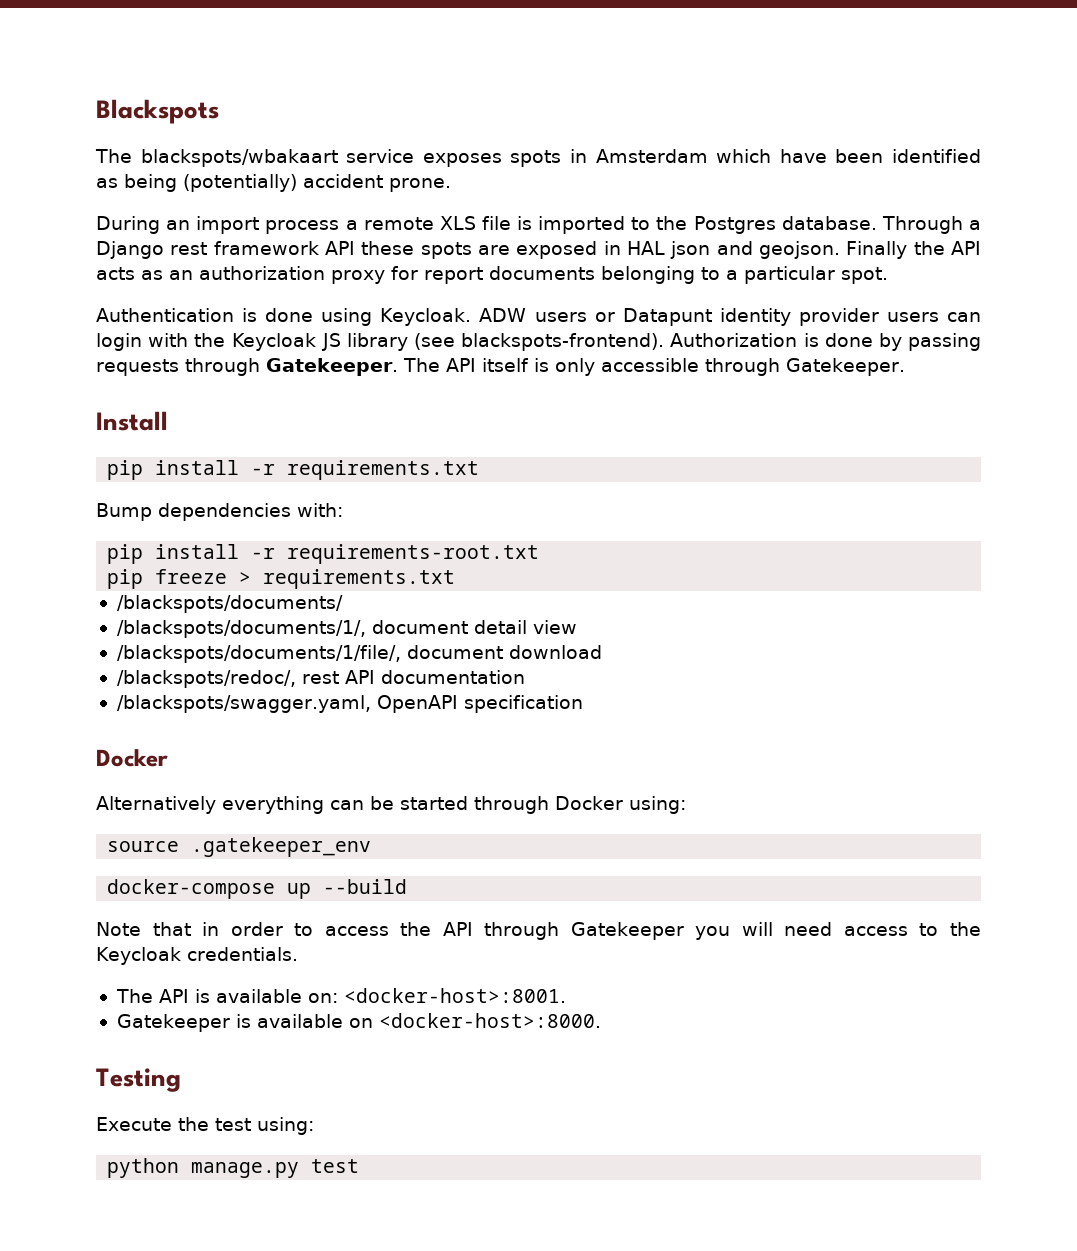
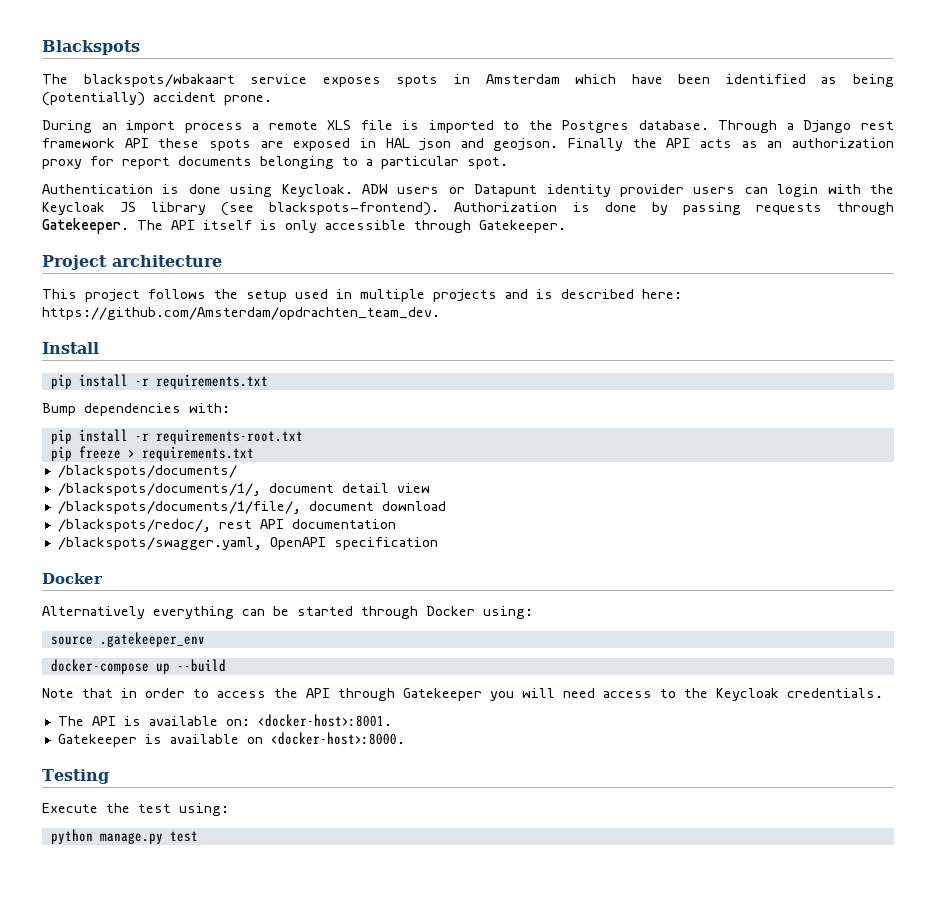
(905, 367) none -> [42,255,222,270] [42,289,682,302] [42,307,440,320] // Project architecture // This project follows the setup used in multiple projects and is described here: https://github.com/Amsterdam/opdrachten_team_dev.

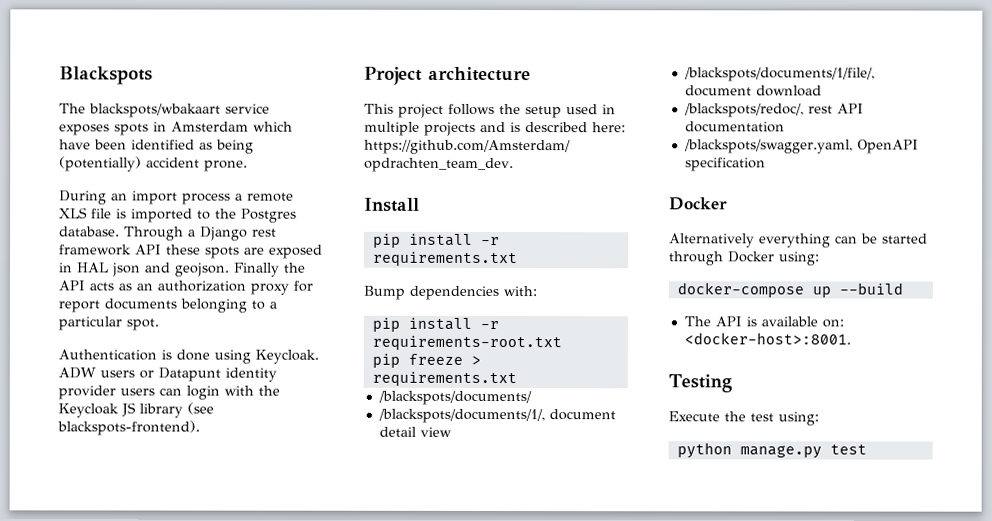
[454,202,895,215] [42,218,566,234] Authorization is done by passing requests through Gatekeeper. The API itself is only accessible through Gatekeeper. -> (200, 428) none
[50,632,205,647] // source .gatekeeper_env -> (820, 258) none
[42,688,883,701] // Note that in order to access the API through Gatekeeper you will need access to the Keycloak credentials. -> (903, 288) none
[57,732,405,747] // Gatekeeper is available on <docker-host>:8000. -> (851, 338) none

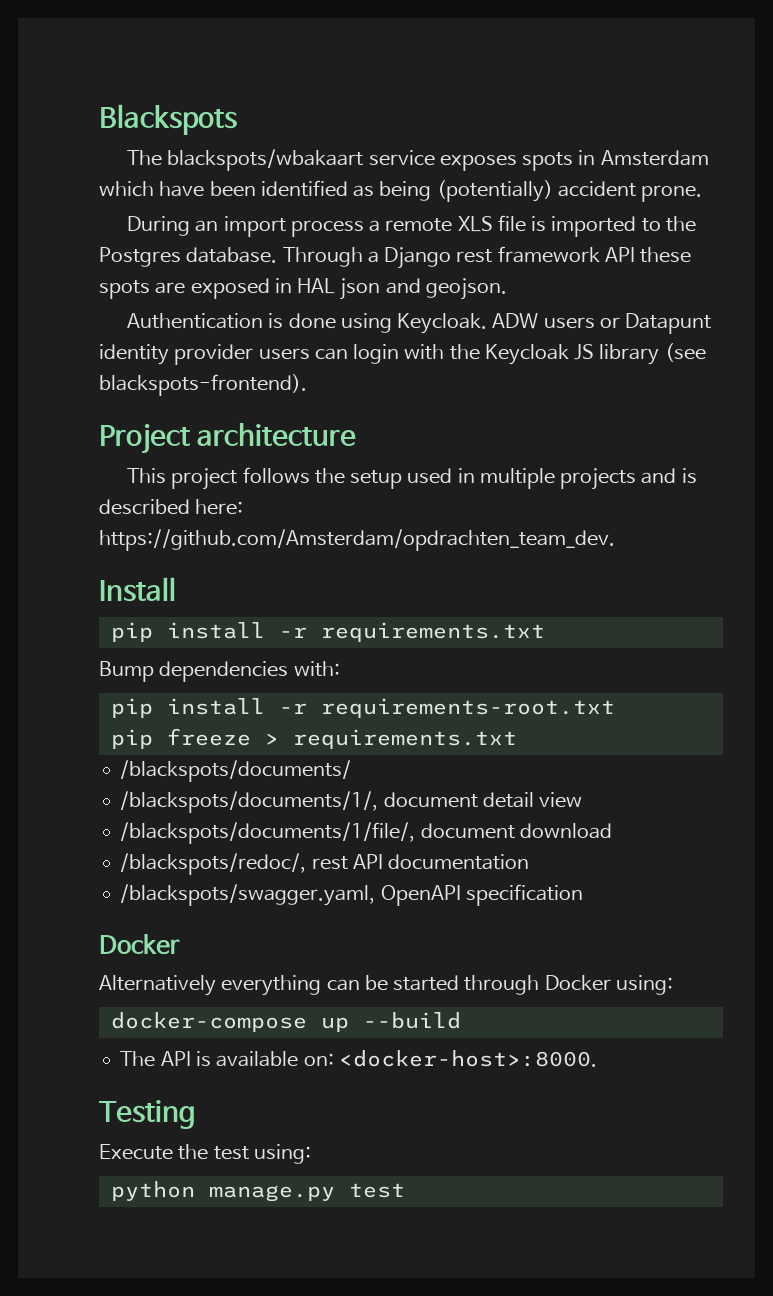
[233,262,305,277] [58,280,313,295] [58,298,277,313] [58,316,159,331] Finally the API acts as an authorization proxy for report documents belonging to a particular spot. -> (507, 289) none
[683,332,851,345] <docker-host>:8001. -> [338,1050,597,1067] <docker-host>:8000.

